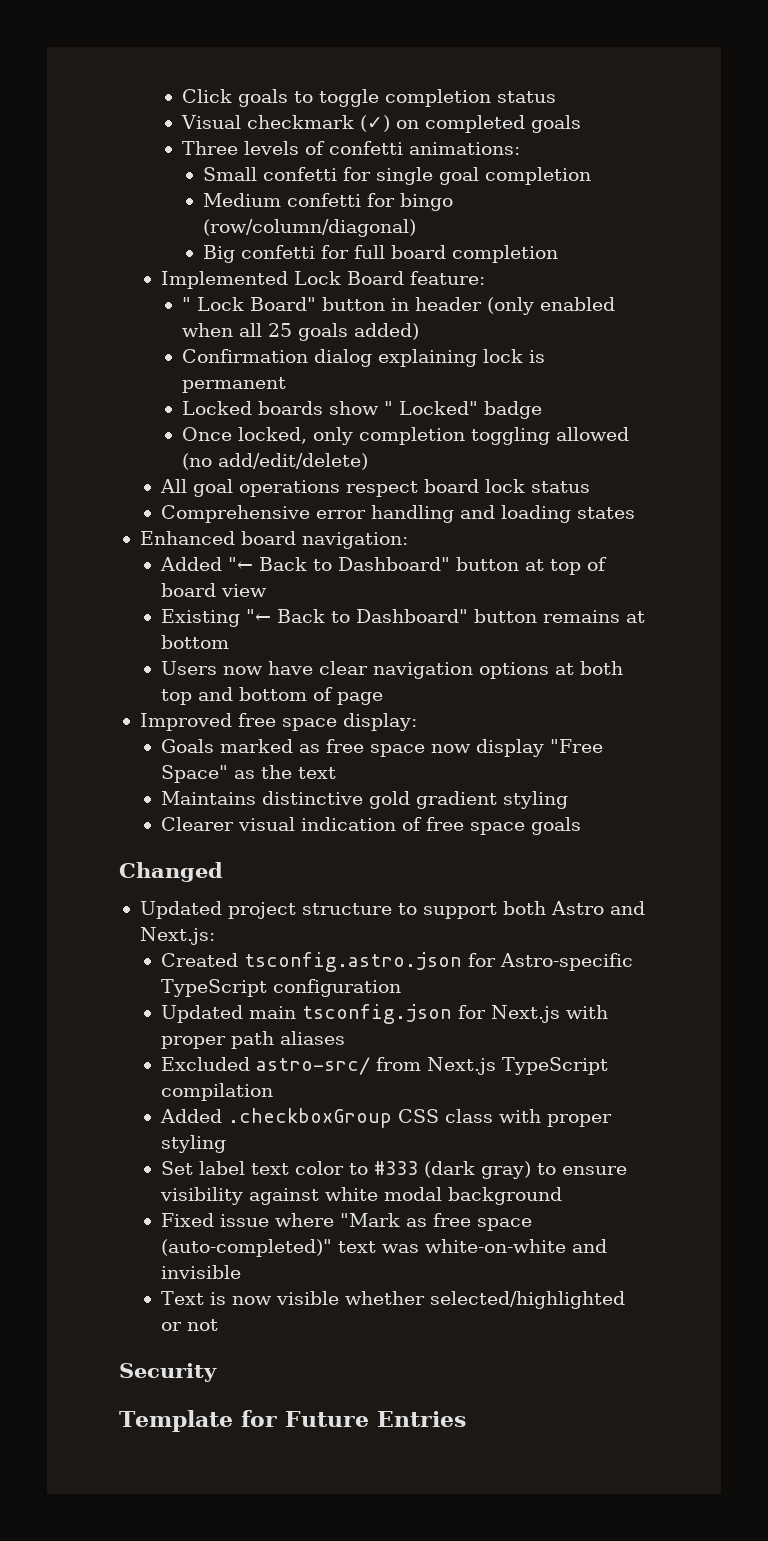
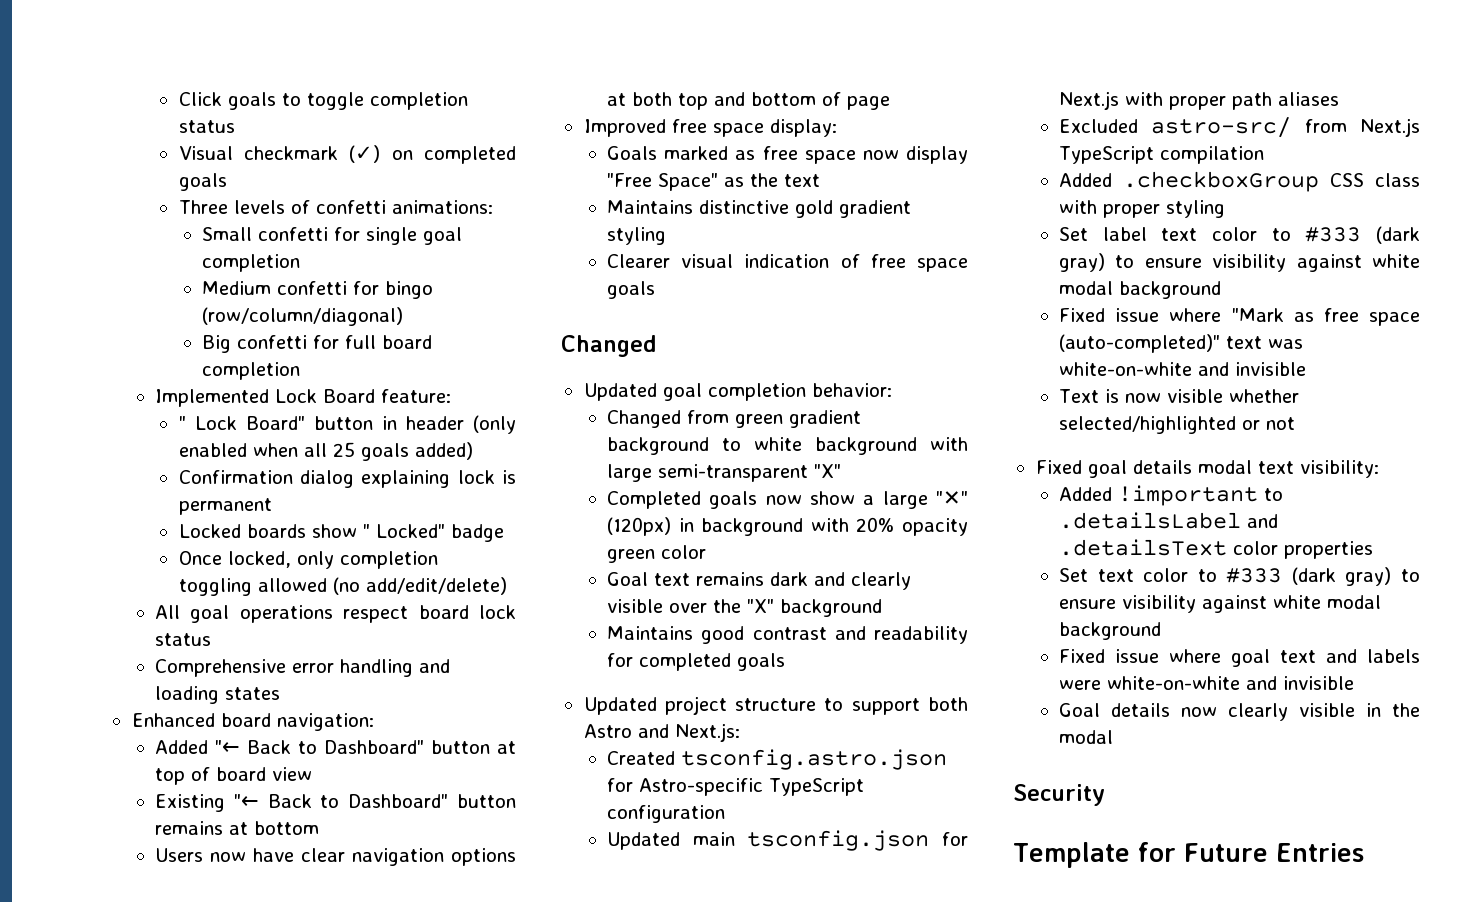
(223, 872) none -> [583,383,892,401] [607,410,862,428] [607,437,968,455] [607,464,842,482] [607,491,968,509] [607,517,968,536] [607,545,707,563] [607,572,912,590] [607,599,883,617] [607,626,968,644] [607,653,786,671] // Updated goal completion behavior: // Changed from green gradient background to white background with large semi-transparent "X" // Completed goals now show a large "✕" (120px) in background with 20% opacity green color // Goal text remains dark and clearly visible over the "X" background // Maintains good contrast and readability for completed goals
(218, 1325) none -> [1035,460,1379,478] [1059,485,1284,506] [1059,512,1279,529] [1059,539,1374,559] [1059,567,1420,586] [1059,595,1382,613] [1059,622,1162,640] [1059,649,1420,667] [1059,676,1355,690] [1059,703,1420,721] [1059,730,1114,744] // Fixed goal details modal text visibility: // Added !important to .detailsLabel and .detailsText color properties // Set text color to #333 (dark gray) to ensure visibility against white modal background // Fixed issue where goal text and labels were white-on-white and invisible // Goal details now clearly visible in the modal

